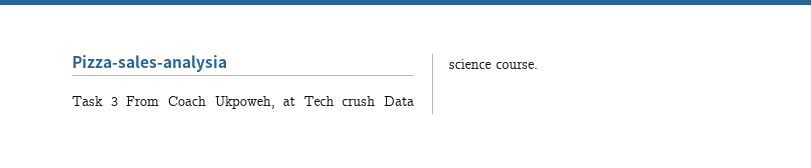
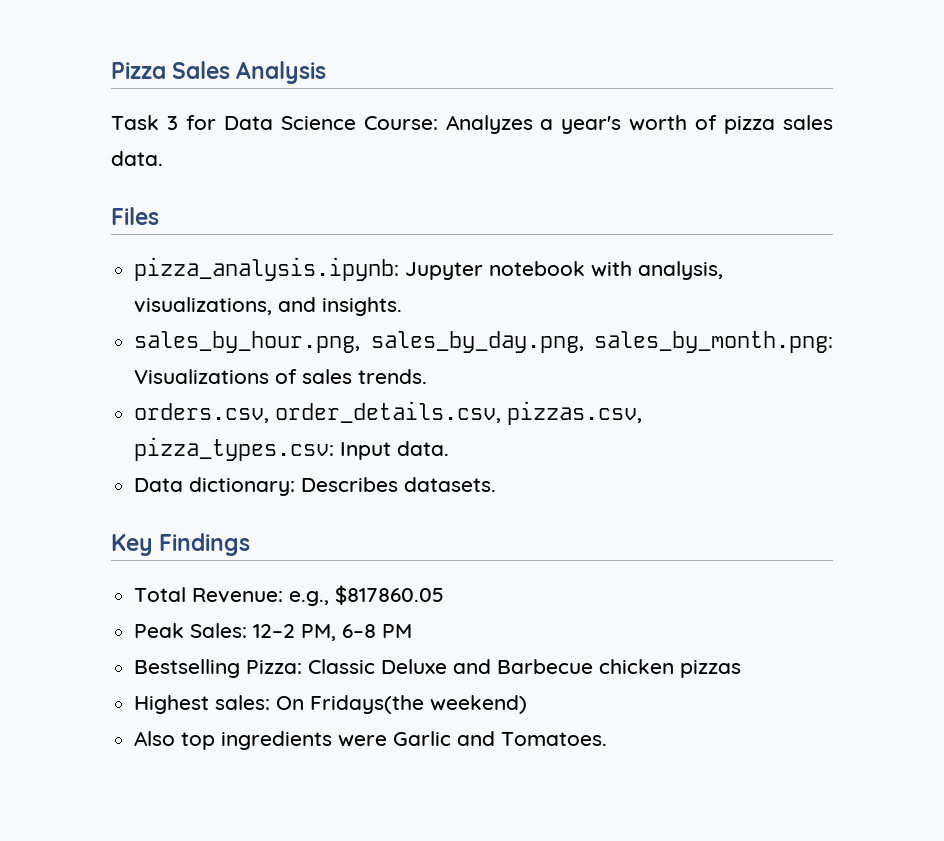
[72,55,227,72] Pizza-sales-analysia -> [111,61,327,84] Pizza Sales Analysis
[126,96,414,109] [449,59,538,69] From Coach Ukpoweh, at Tech crush Data science course. -> [185,115,833,134] [111,151,163,166] [111,207,159,225] [134,257,724,281] [134,297,403,316] [134,331,833,353] [134,369,428,384] [134,401,643,425] [134,437,450,461] [134,477,497,496] [111,533,251,556] [134,585,445,606] [134,623,413,641] [134,659,742,678] [134,695,528,714] [134,731,608,750] for Data Science Course: Analyzes a year's worth of pizza sales data. // Files // pizza_analysis.ipynb: Jupyter notebook with analysis, visualizations, and insights. // sales_by_hour.png, sales_by_day.png, sales_by_month.png: Visualizations of sales trends. // orders.csv, order_details.csv, pizzas.csv, pizza_types.csv: Input data. // Data dictionary: Describes datasets. // Key Findings // Total Revenue: e.g., $817860.05 // Peak Sales: 12–2 PM, 6–8 PM // Bestselling Pizza: Classic Deluxe and Barbecue chicken pizzas // Highest sales: On Fridays(the weekend) // Also top ingredients were Garlic and Tomatoes.

